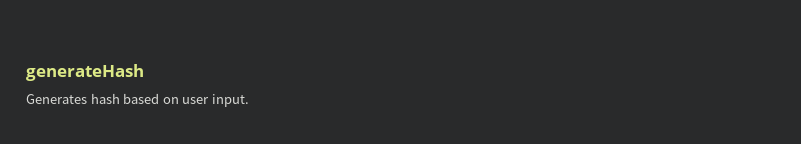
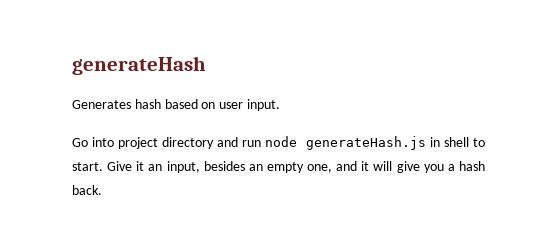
(249, 100) none -> [72,136,486,150] [72,161,485,173] [72,185,102,195] // Go into project directory and run node generateHash.js in shell to start. Give it an input, besides an empty one, and it will give you a hash back.

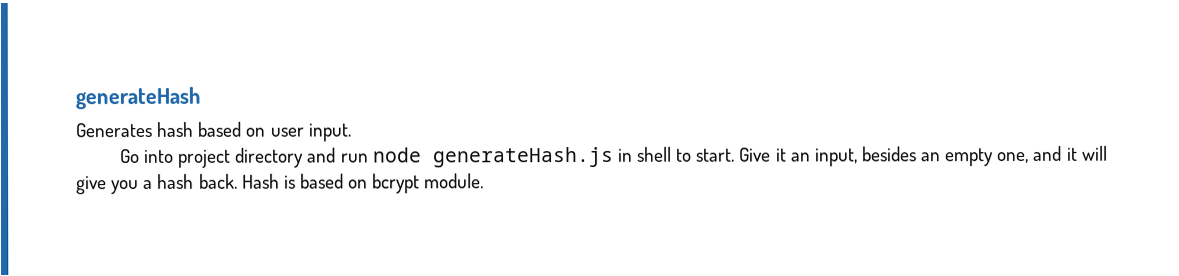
(102, 190) none -> [241,173,485,194] Hash is based on bcrypt module.

